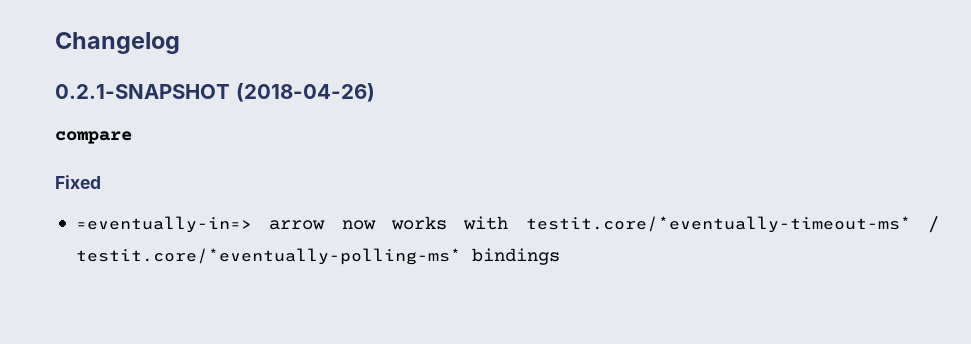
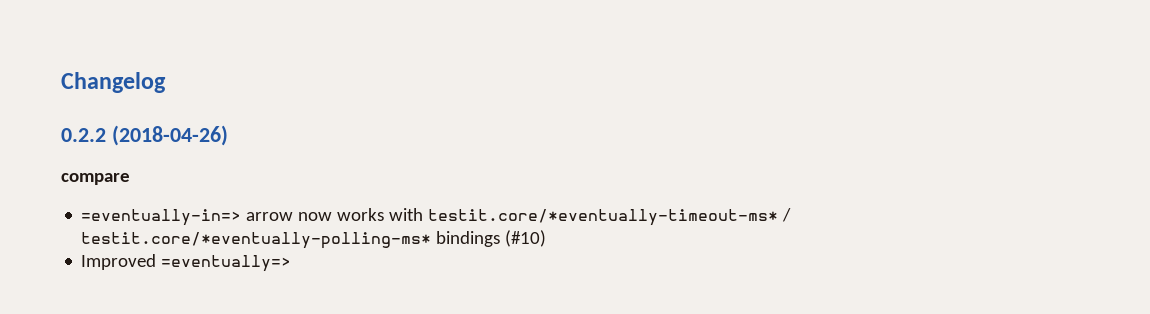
[55,84,230,99] 0.2.1-SNAPSHOT -> [61,128,106,142] 0.2.2
[55,175,101,189] // Fixed -> (130, 179) none
(560, 256) none -> [505,230,547,247] [81,254,292,272] (#10) // Improved =eventually=>

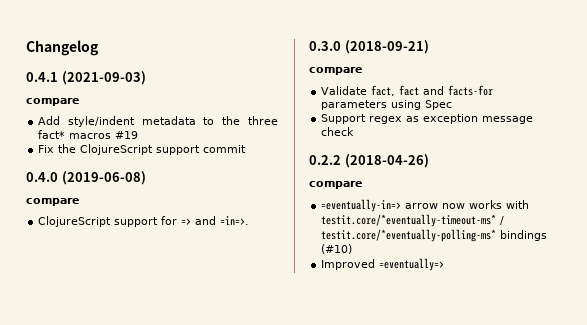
(166, 82) none -> [26,71,146,85] [26,98,79,106] [38,116,278,127] [38,130,139,139] [38,144,247,155] [26,171,146,185] [26,198,79,206] [38,216,250,227] [309,40,429,54] [309,67,362,75] [321,85,494,96] [321,100,453,110] [321,114,534,124] [321,127,355,136] // 0.4.1 (2021-09-03) // compare // Add style/indent metadata to the three fact* macros #19 // Fix the ClojureScript support commit // 0.4.0 (2019-06-08) // compare // ClojureScript support for => and =in=>. // 0.3.0 (2018-09-21) // compare // Validate fact, fact and facts-for parameters using Spec // Support regex as exception message check

